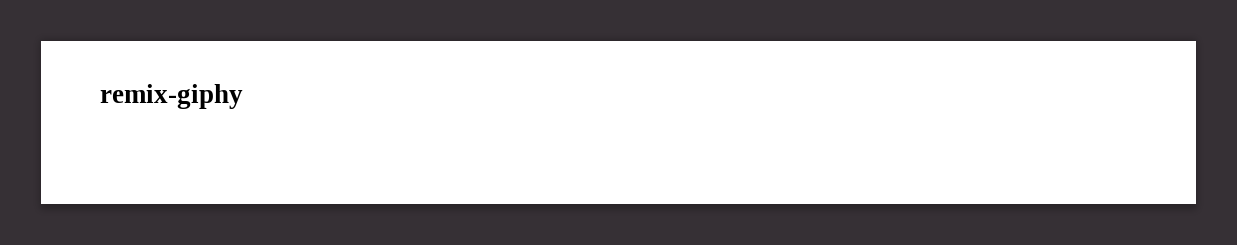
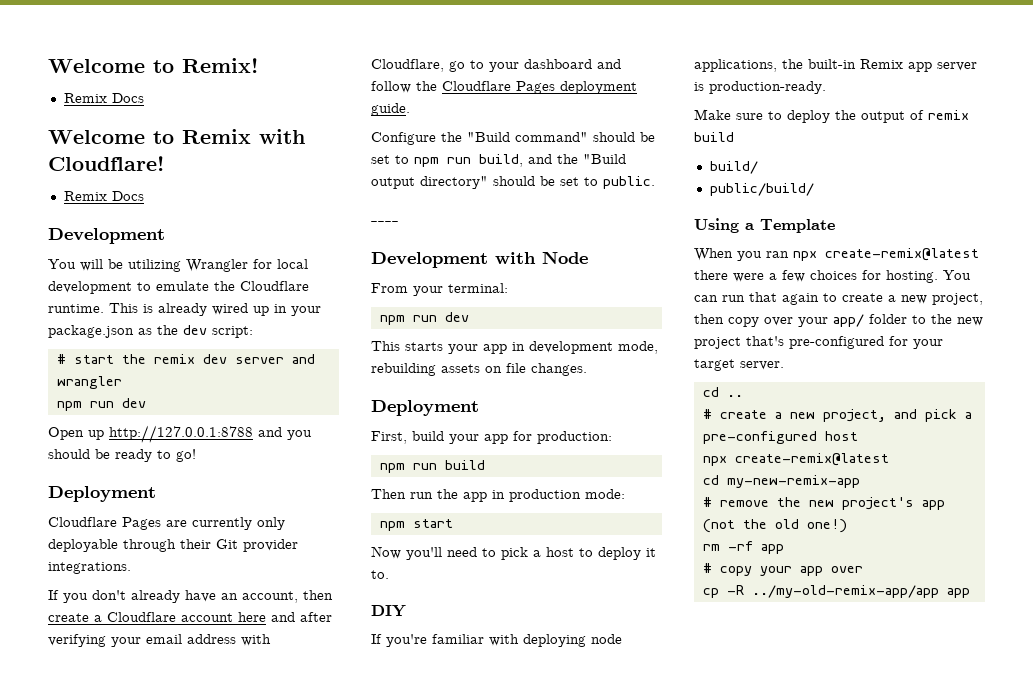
[100,84,243,109] remix-giphy -> [48,58,258,73] [63,93,144,103] [48,129,305,144] [48,156,164,171] [63,191,144,201] [48,228,165,244] [48,259,308,272] [48,281,309,294] [48,303,321,316] [48,325,253,338] [56,354,315,364] [56,376,122,389] [56,398,146,411] [48,425,312,443] [48,449,196,462] [48,486,156,502] [48,517,285,530] [48,539,298,552] [48,562,131,574] [48,590,333,603] [48,612,332,622] [48,634,271,647] [371,59,621,72] [371,81,637,94] [371,103,410,116] [371,132,655,145] [371,154,626,167] [371,176,655,189] [371,221,399,225] [371,251,588,268] [371,283,508,296] [379,312,469,325] [371,341,658,354] [371,363,587,376] [371,400,479,416] [371,431,612,444] [379,460,485,473] [371,489,625,502] [379,519,453,531] [371,546,656,560] [371,570,389,579] [371,605,406,617] [371,634,622,647] [694,59,977,72] [694,81,826,94] [694,109,969,123] [694,132,734,142] [709,161,758,174] [709,183,814,196] [694,218,835,233] [694,248,979,261] [694,270,971,283] [694,292,983,305] [694,314,983,327] [694,336,943,349] [694,359,784,371] [702,387,743,397] [702,409,972,422] [702,431,858,444] [702,453,889,466] [702,475,860,488] [702,497,945,510] [702,519,847,533] [702,541,784,554] [702,563,863,576] [702,585,970,598] Welcome to Remix! // Remix Docs // Welcome to Remix with Cloudflare! // Remix Docs // Development // You will be utilizing Wrangler for local development to emulate the Cloudflare runtime. This is already wired up in your package.json as the dev script: // # start the remix dev server and wrangler // npm run dev // Open up http://127.0.0.1:8788 and you should be ready to go! // Deployment // Cloudflare Pages are currently only deployable through their Git provider integrations. // If you don't already have an account, then create a Cloudflare account here and after verifying your email address with Cloudflare, go to your dashboard and follow the Cloudflare Pages deployment guide. // Configure the "Build command" should be set to npm run build, and the "Build output directory" should be set to public. // ---- // Development with Node // From your terminal: // npm run dev // This starts your app in development mode, rebuilding assets on file changes. // Deployment // First, build your app for production: // npm run build // Then run the app in production mode: // npm start // Now you'll need to pick a host to deploy it to. // DIY // If you're familiar with deploying node applications, the built-in Remix app server is production-ready. // Make sure to deploy the output of remix build // build/ // public/build/ // Using a Template // When you ran npx create-remix@latest there were a few choices for hosting. You can run that again to create a new project, then copy over your app/ folder to the new project that's pre-configured for your target server. // cd .. // # create a new project, and pick a pre-configured host // npx create-remix@latest // cd my-new-remix-app // # remove the new project's app (not the old one!) // rm -rf app // # copy your app over // cp -R ../my-old-remix-app/app app

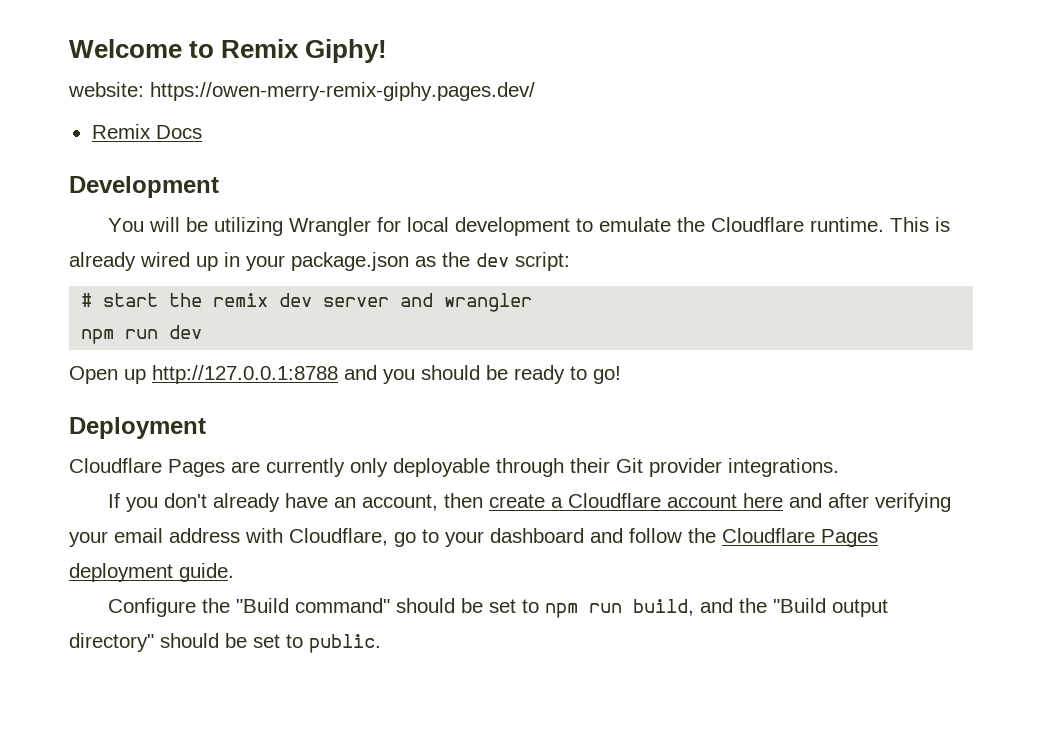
[48,58,258,73] [63,93,144,103] [48,129,305,144] [48,156,164,171] Welcome to Remix! // Remix Docs // Welcome to Remix with Cloudflare! -> [69,39,388,63] [68,82,535,101] Welcome to Remix Giphy! // website: https://owen-merry-remix-giphy.pages.dev/
[371,221,399,225] [371,251,588,268] [371,283,508,296] [379,312,469,325] [371,341,658,354] [371,363,587,376] [371,400,479,416] [371,431,612,444] [379,460,485,473] [371,489,625,502] [379,519,453,531] [371,546,656,560] [371,570,389,579] [371,605,406,617] [371,634,622,647] [694,59,977,72] [694,81,826,94] [694,109,969,123] [694,132,734,142] [709,161,758,174] [709,183,814,196] [694,218,835,233] [694,248,979,261] [694,270,971,283] [694,292,983,305] [694,314,983,327] [694,336,943,349] [694,359,784,371] [702,387,743,397] [702,409,972,422] [702,431,858,444] [702,453,889,466] [702,475,860,488] [702,497,945,510] [702,519,847,533] [702,541,784,554] [702,563,863,576] [702,585,970,598] // ---- // Development with Node // From your terminal: // npm run dev // This starts your app in development mode, rebuilding assets on file changes. // Deployment // First, build your app for production: // npm run build // Then run the app in production mode: // npm start // Now you'll need to pick a host to deploy it to. // DIY // If you're familiar with deploying node applications, the built-in Remix app server is production-ready. // Make sure to deploy the output of remix build // build/ // public/build/ // Using a Template // When you ran npx create-remix@latest there were a few choices for hosting. You can run that again to create a new project, then copy over your app/ folder to the new project that's pre-configured for your target server. // cd .. // # create a new project, and pick a pre-configured host // npx create-remix@latest // cd my-new-remix-app // # remove the new project's app (not the old one!) // rm -rf app // # copy your app over // cp -R ../my-old-remix-app/app app -> (381, 643) none

